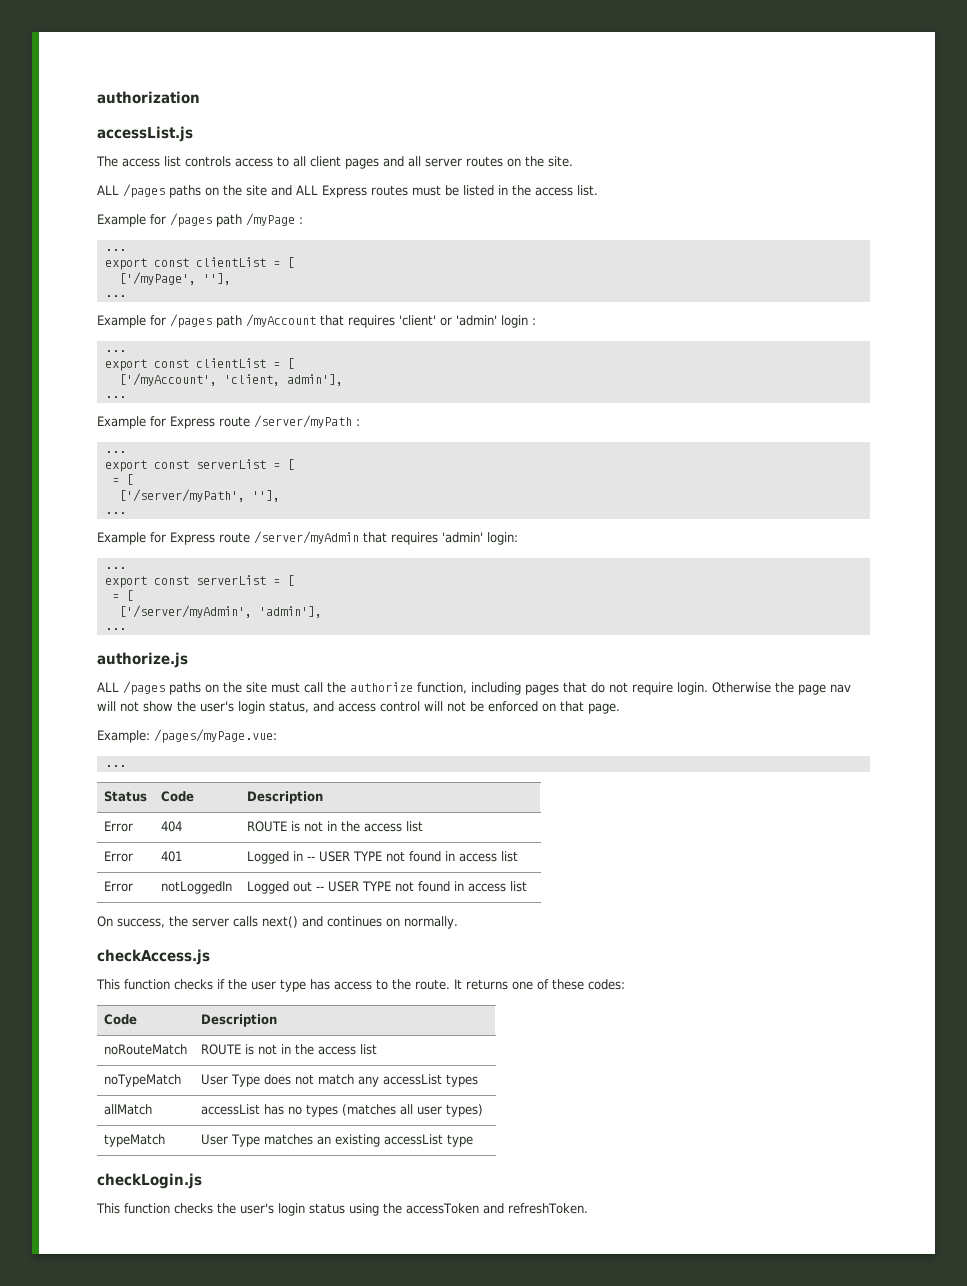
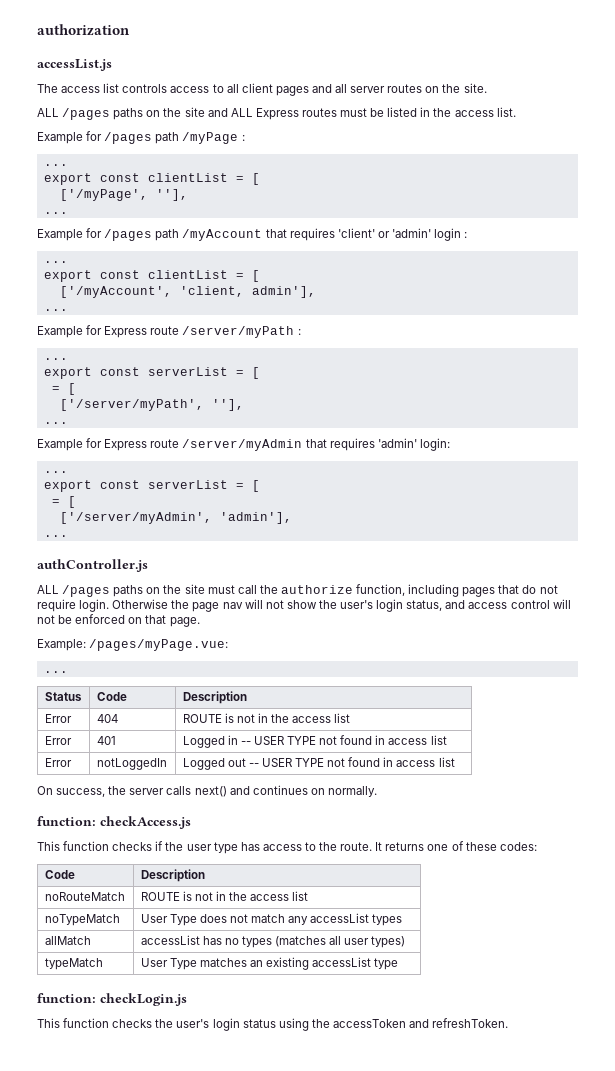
[97,652,188,668] authorize.js -> [37,559,148,572] authController.js
(458, 922) none -> [37,816,96,826] function:
(473, 1140) none -> [37,993,96,1003] function:

